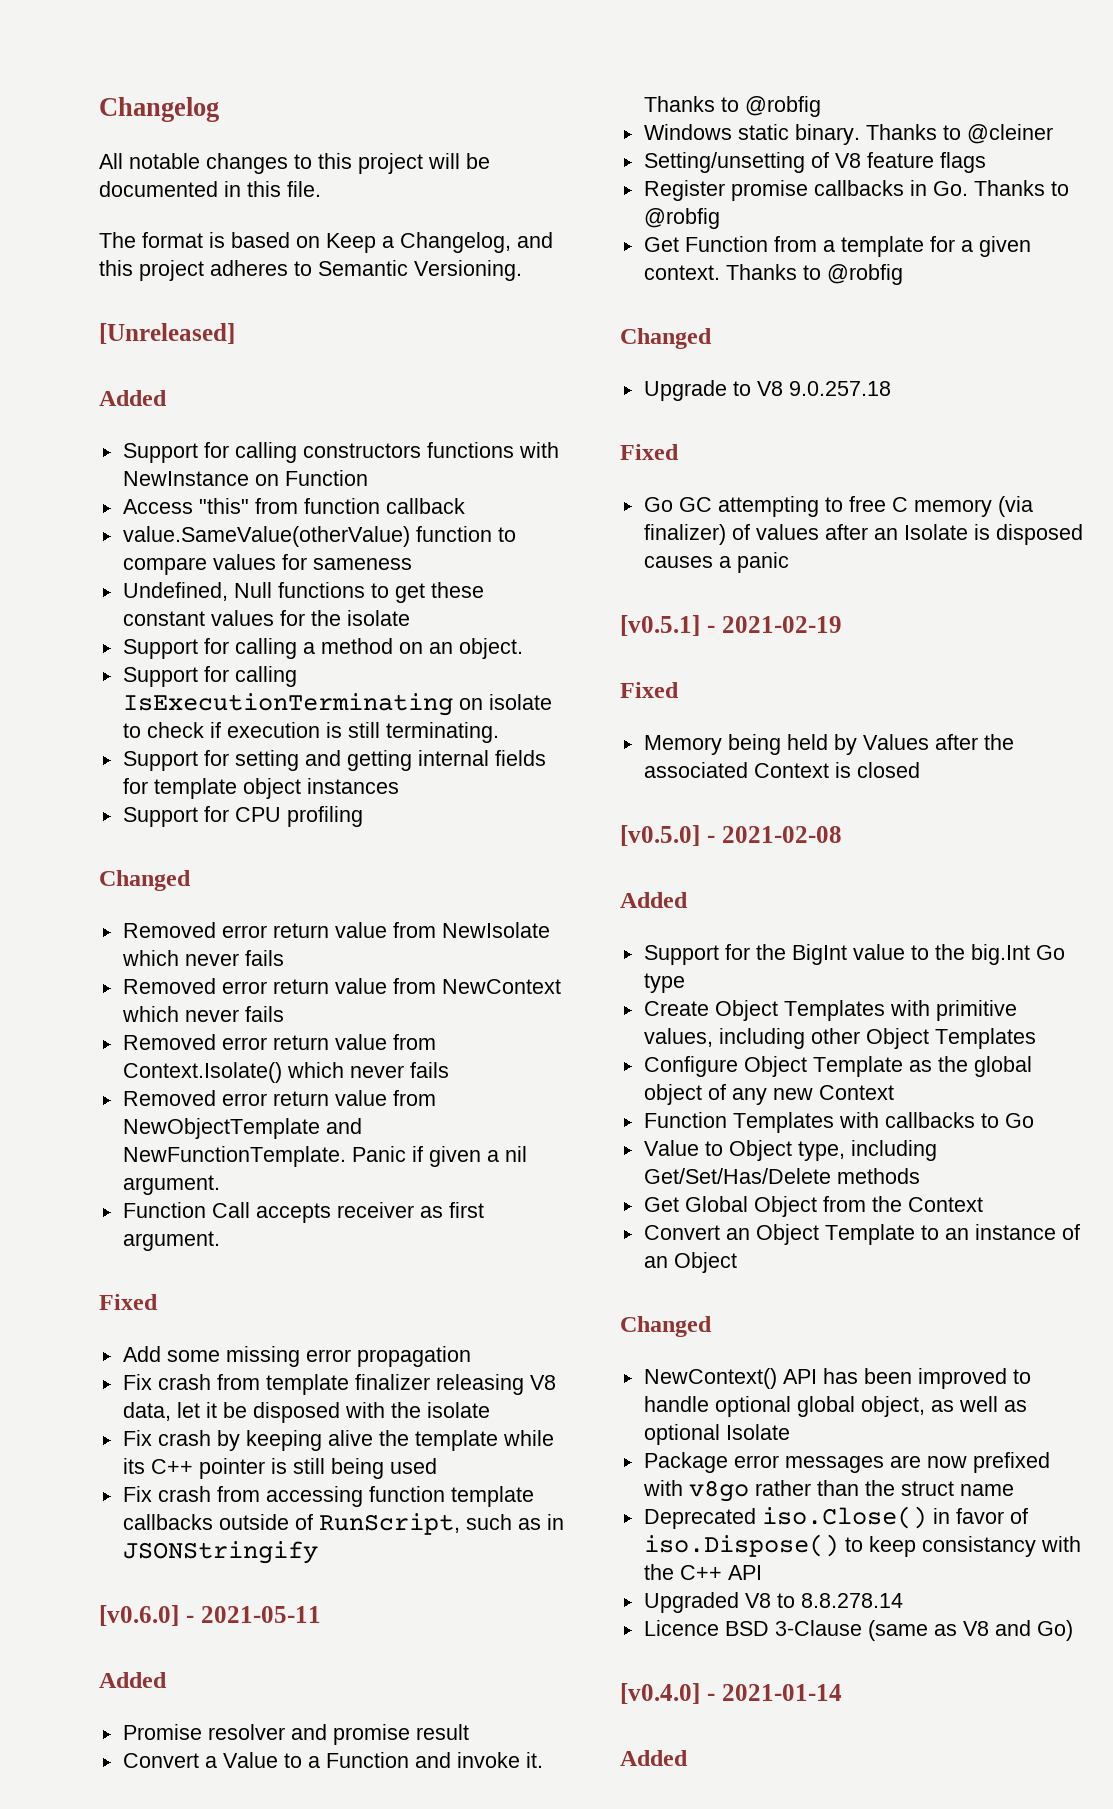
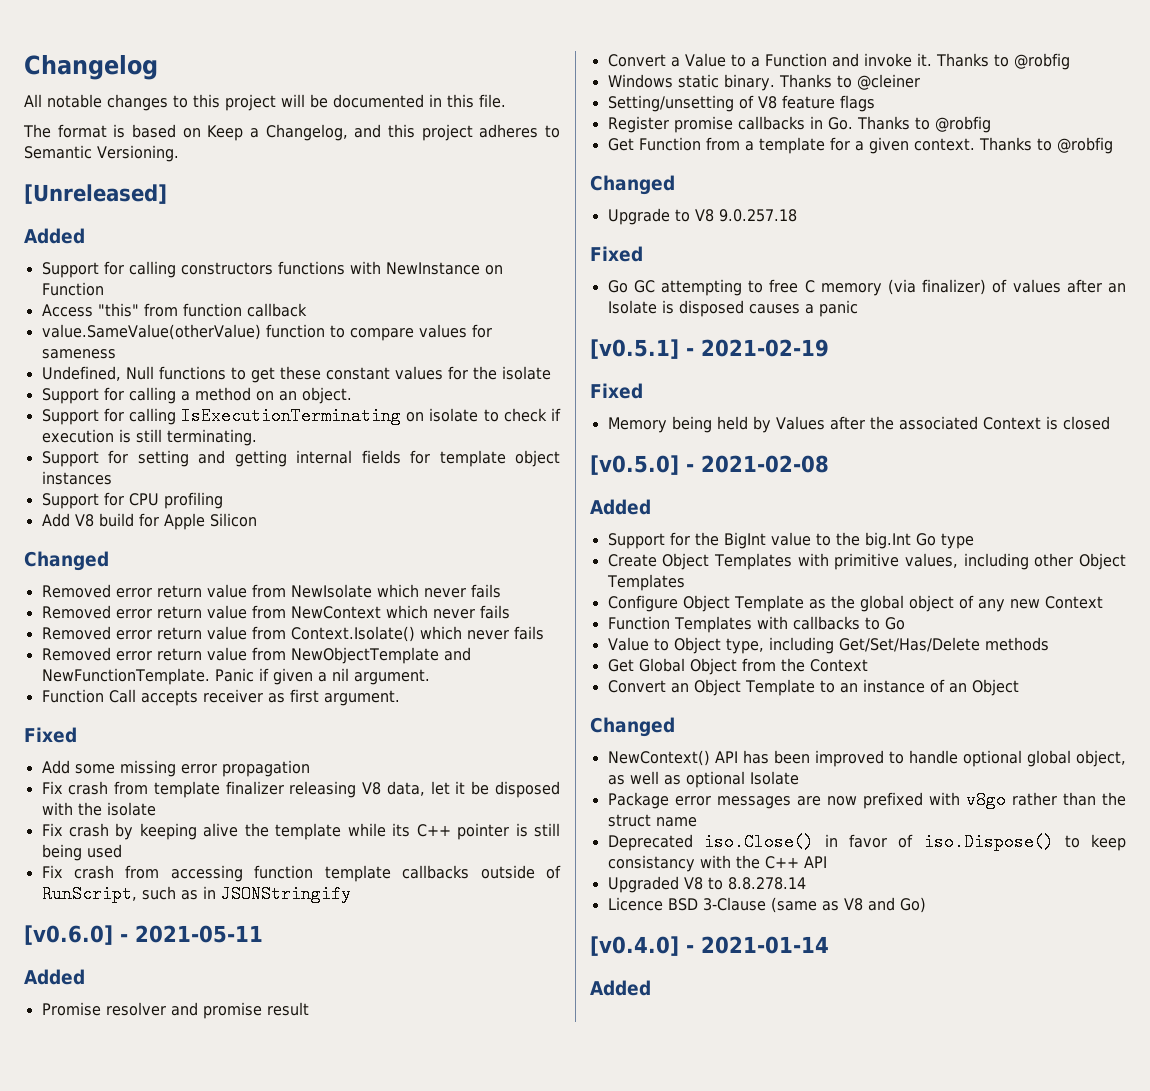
(363, 816) none -> [41,513,257,530] // Add V8 build for Apple Silicon

